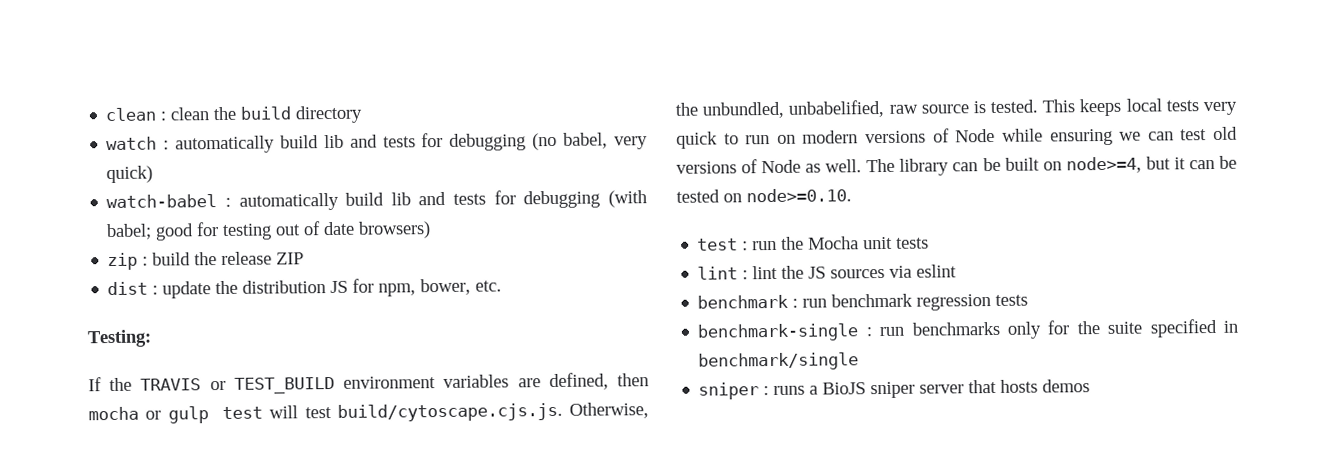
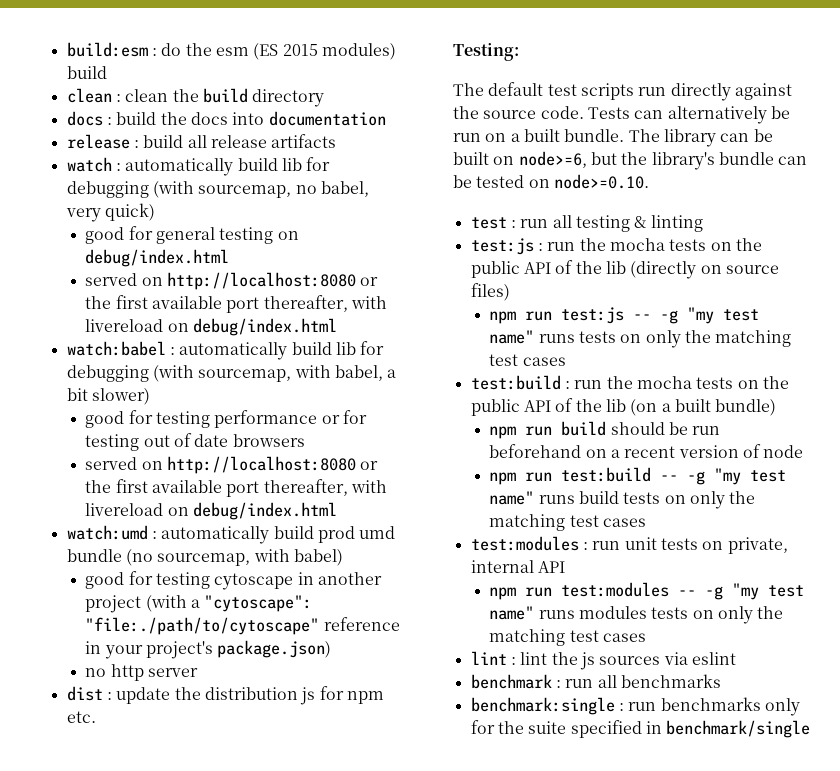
(105, 114) none -> [66,42,396,60] [66,66,107,79] build:esm : do the esm (ES 2015 modules) build //
(364, 114) none -> [66,111,386,126] [66,134,337,149] // docs : build the docs into documentation // release : build all release artifacts
[349,132,648,151] [106,165,154,184] [106,190,647,211] [106,221,432,241] [107,251,305,271] and tests for debugging (no babel, very quick) // watch-babel : automatically build lib and tests for debugging (with babel; good for testing out of date browsers) // zip : build the release ZIP -> [306,157,331,171] [66,181,369,198] [65,203,155,222] [85,226,299,244] [85,249,230,267] [85,272,379,290] [85,295,387,313] [85,318,337,336] [66,341,385,360] [66,365,397,382] [66,388,150,405] [85,410,367,428] [85,433,305,451] [85,456,379,474] [85,479,387,497] [85,502,337,520] [66,525,396,544] [66,549,343,566] [85,571,382,590] [85,595,313,613] [85,617,400,635] [85,640,332,659] [85,664,198,681] for debugging (with sourcemap, no babel, very quick) // good for general testing on debug/index.html // served on http://localhost:8080 or the first available port thereafter, with livereload on debug/index.html // watch:babel : automatically build lib for debugging (with sourcemap, with babel, a bit slower) // good for testing performance or for testing out of date browsers // served on http://localhost:8080 or the first available port thereafter, with livereload on debug/index.html // watch:umd : automatically build prod umd bundle (no sourcemap, with babel) // good for testing cytoscape in another project (with a "cytoscape": "file:./path/to/cytoscape" reference in your project's package.json) // no http server
[330,278,503,297] [87,329,152,348] [88,372,649,394] [88,402,649,424] [675,98,1237,119] [676,126,1238,149] [676,159,863,174] JS for npm, bower, etc. // Testing: // If the TRAVIS or TEST_BUILD environment variables are defined, then mocha or gulp test will test build/cytoscape.cjs.js. Otherwise, the unbundled, unbabelified, raw source is tested. This keeps local tests very quick to run on modern versions of Node while ensuring we can test old versions of Node as well. -> [300,686,384,705] [66,711,96,723] [453,43,519,61] [453,82,792,101] [453,106,790,124] [453,129,625,142] js for npm etc. // Testing: // The default test scripts run directly against the source code. Tests can alternatively be run on a built bundle.
[1065,156,1186,174] node>=4, but it -> [518,151,774,170] node>=6, but the library's bundle
[781,236,930,250] the Mocha unit tests -> [552,215,703,232] [470,238,762,255] [470,260,779,279] [470,283,510,301] [489,307,760,324] [489,330,792,348] [489,354,566,366] [470,375,789,390] [470,398,777,416] [489,421,721,439] [489,444,804,458] [489,467,787,485] [489,491,756,509] [489,514,646,531] [470,536,788,554] [470,560,565,573] [489,582,805,600] [489,606,784,624] [489,629,646,646] all testing & linting // test:js : run the mocha tests on the public API of the lib (directly on source files) // npm run test:js -- -g "my test name" runs tests on only the matching test cases // test:build : run the mocha tests on the public API of the lib (on a built bundle) // npm run build should be run beforehand on a recent version of node // npm run test:build -- -g "my test name" runs build tests on only the matching test cases // test:modules : run unit tests on private, internal API // npm run test:modules -- -g "my test name" runs modules tests on only the matching test cases
[808,266,827,279] JS -> [579,652,595,670] js
[831,293,1029,311] [697,323,860,342] benchmark regression tests // benchmark-single -> [597,674,721,688] [470,697,615,715] all benchmarks // benchmark:single
[698,379,1091,400] // sniper : runs a BioJS sniper server that hosts demos -> (811, 729) none

